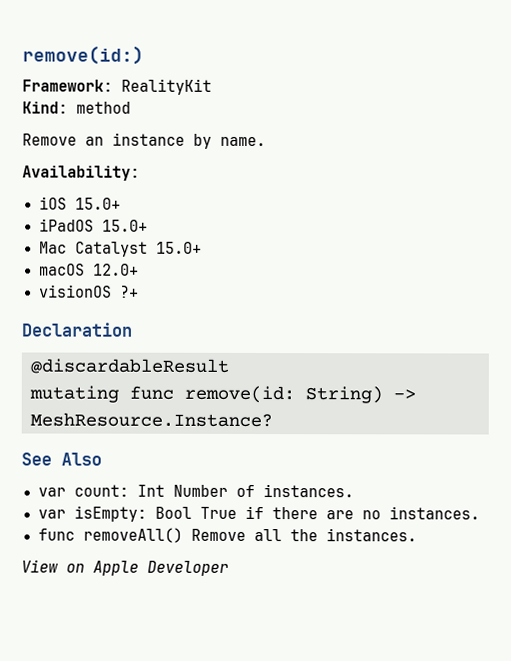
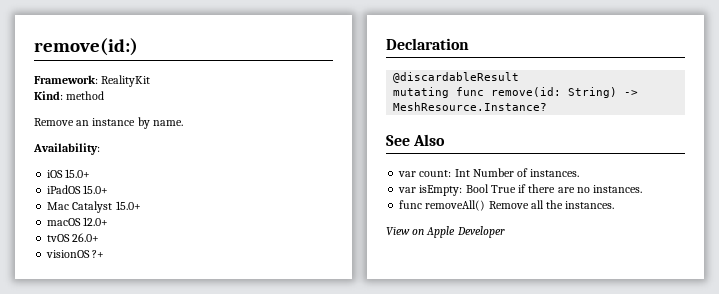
(139, 269) none -> [47,233,100,242] // tvOS 26.0+

